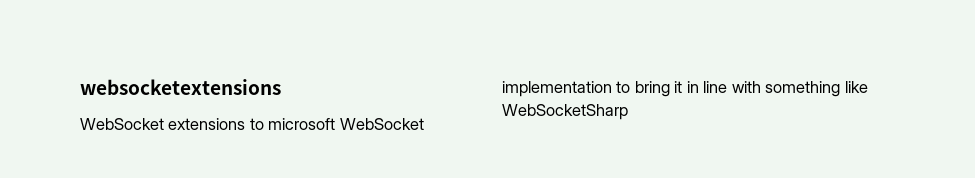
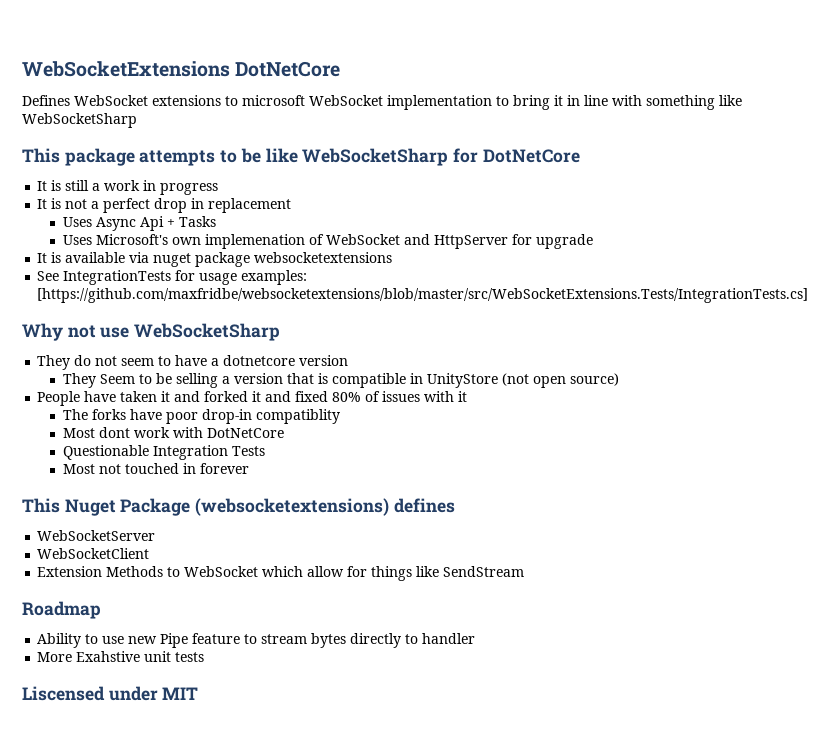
[80,79,281,95] websocketextensions // -> [22,61,341,77] [22,95,70,106] WebSocketExtensions DotNetCore // Defines
(628, 112) none -> [22,148,580,166] [37,180,219,195] [37,198,292,213] [62,216,216,231] [62,234,593,249] [37,252,393,267] [37,270,308,285] [37,288,809,303] [22,323,281,341] [37,355,349,370] [62,373,619,388] [37,391,468,406] [62,409,340,424] [62,427,284,438] [62,445,265,460] [62,463,249,474] [22,498,455,516] [37,530,156,541] [37,548,150,559] [37,566,525,581] [22,601,101,619] [37,633,476,648] [37,651,205,662] [22,686,199,701] // This package attempts to be like WebSocketSharp for DotNetCore // It is still a work in progress // It is not a perfect drop in replacement // Uses Async Api + Tasks // Uses Microsoft's own implemenation of WebSocket and HttpServer for upgrade // It is available via nuget package websocketextensions // See IntegrationTests for usage examples: [https://github.com/maxfridbe/websocketextensions/blob/master/src/WebSocketExtensions.Tests/IntegrationTests.cs] // Why not use WebSocketSharp // They do not seem to have a dotnetcore version // They Seem to be selling a version that is compatible in UnityStore (not open source) // People have taken it and forked it and fixed 80% of issues with it // The forks have poor drop-in compatiblity // Most dont work with DotNetCore // Questionable Integration Tests // Most not touched in forever // This Nuget Package (websocketextensions) defines // WebSocketServer // WebSocketClient // Extension Methods to WebSocket which allow for things like SendStream // Roadmap // Ability to use new Pipe feature to stream bytes directly to handler // More Exahstive unit tests // Liscensed under MIT

